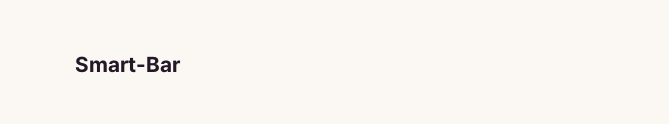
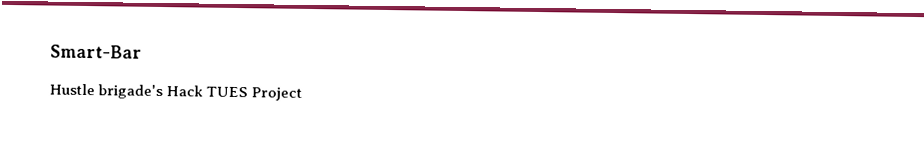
(181, 64) none -> [49,83,303,101] // Hustle brigade's Hack TUES Project

